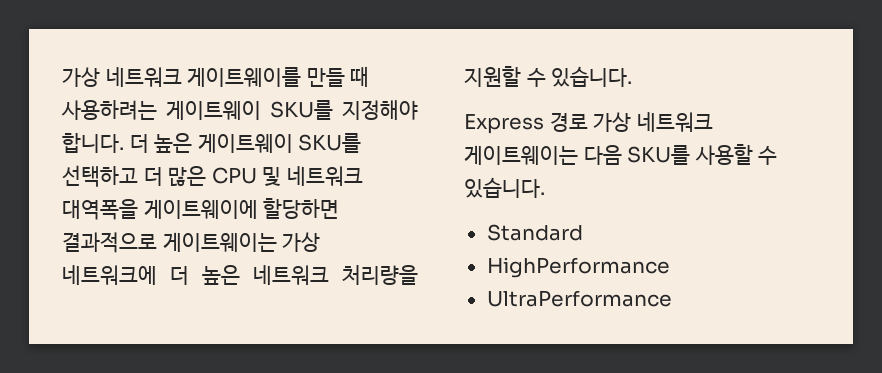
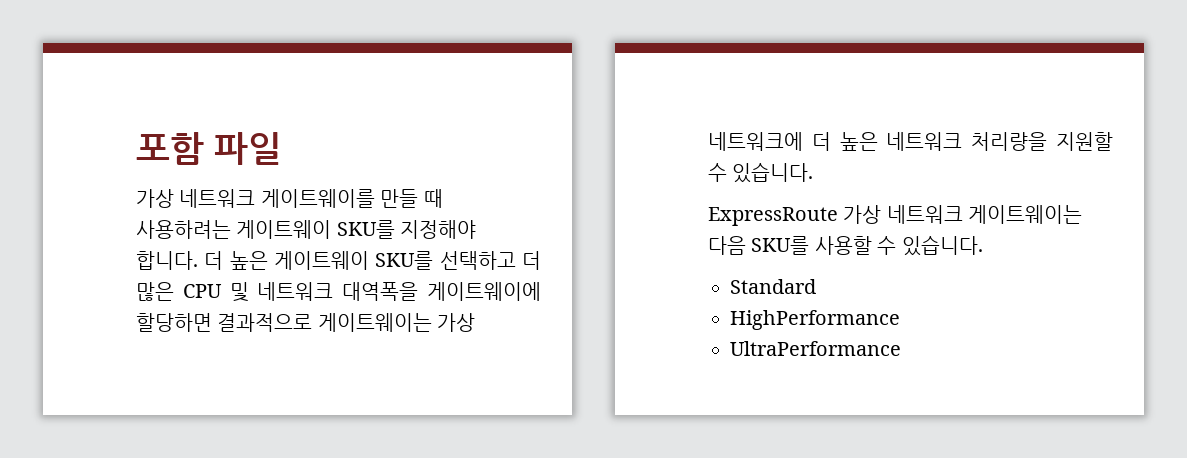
(62, 77) none -> [136,132,282,165] 포함 파일 //
[464,112,588,134] Express 경로 -> [708,207,838,226] ExpressRoute

